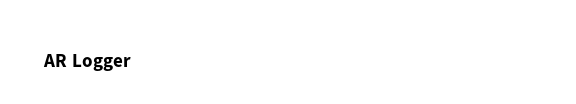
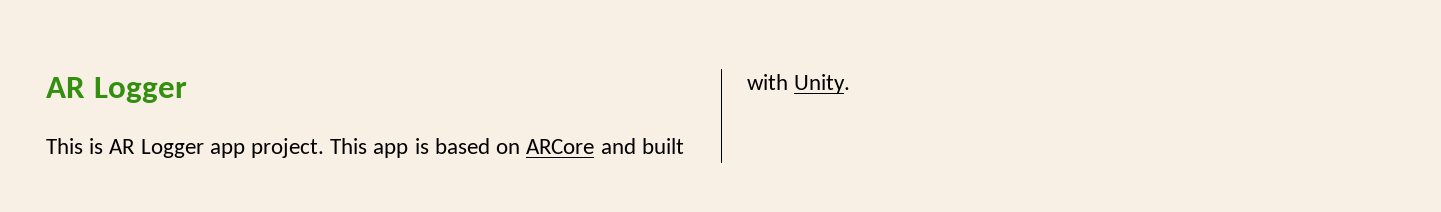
[43,54,132,71] AR Logger -> [46,77,187,103] [46,138,684,158] [747,74,851,94] AR Logger // This is AR Logger app project. This app is based on ARCore and built with Unity.

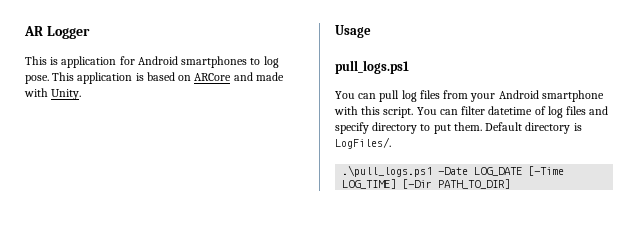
[109,138,409,158] AR Logger app project. This app -> [61,56,279,68] [25,72,133,84] application for Android smartphones to log pose. This application
[641,138,684,154] built -> [255,72,284,81] made
(851, 84) none -> [335,25,371,38] [335,60,409,74] [335,90,604,102] [334,106,609,118] [335,122,582,134] [335,137,391,149] [342,165,565,177] [342,179,511,189] // Usage // pull_logs.ps1 // You can pull log files from your Android smartphone with this script. You can filter datetime of log files and specify directory to put them. Default directory is LogFiles/. // .\pull_logs.ps1 -Date LOG_DATE [-Time LOG_TIME] [-Dir PATH_TO_DIR]

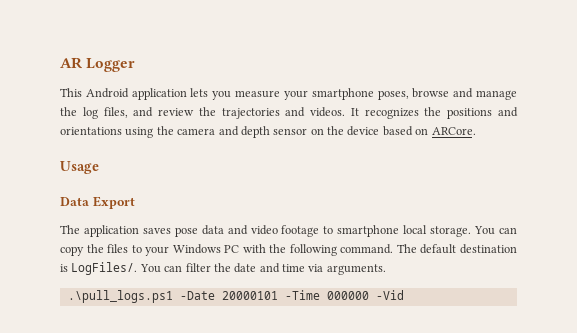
[50,56,279,68] [25,72,284,84] [24,88,82,100] [335,25,371,38] [335,60,409,74] [335,90,604,102] [334,106,609,118] [335,122,582,134] [335,137,391,149] [342,165,565,177] [342,179,511,189] is application for Android smartphones to log pose. This application is based on ARCore and made with Unity. // Usage // pull_logs.ps1 // You can pull log files from your Android smartphone with this script. You can filter datetime of log files and specify directory to put them. Default directory is LogFiles/. // .\pull_logs.ps1 -Date LOG_DATE [-Time LOG_TIME] [-Dir PATH_TO_DIR] -> [85,88,517,100] [60,107,518,119] [60,126,476,138] [60,161,99,174] [60,196,135,209] [60,225,517,237] [60,244,517,256] [60,262,386,275] [67,290,404,303] Android application lets you measure your smartphone poses, browse and manage the log files, and review the trajectories and videos. It recognizes the positions and orientations using the camera and depth sensor on the device based on ARCore. // Usage // Data Export // The application saves pose data and video footage to smartphone local storage. You can copy the files to your Windows PC with the following command. The default destination is LogFiles/. You can filter the date and time via arguments. // .\pull_logs.ps1 -Date 20000101 -Time 000000 -Vid

